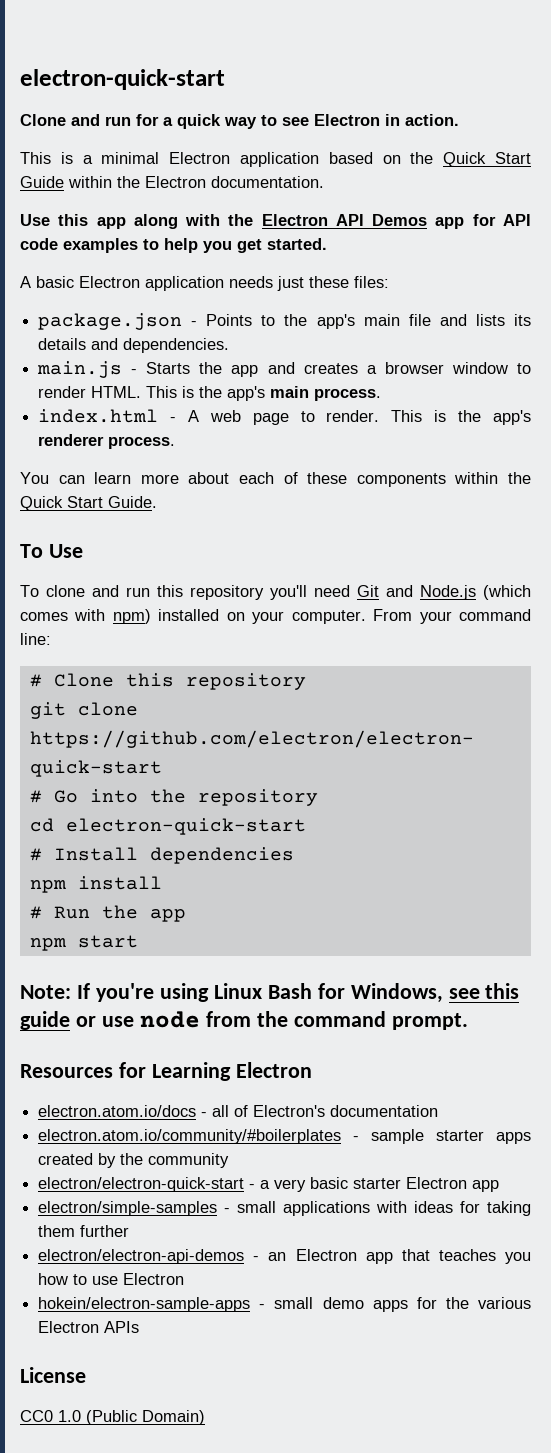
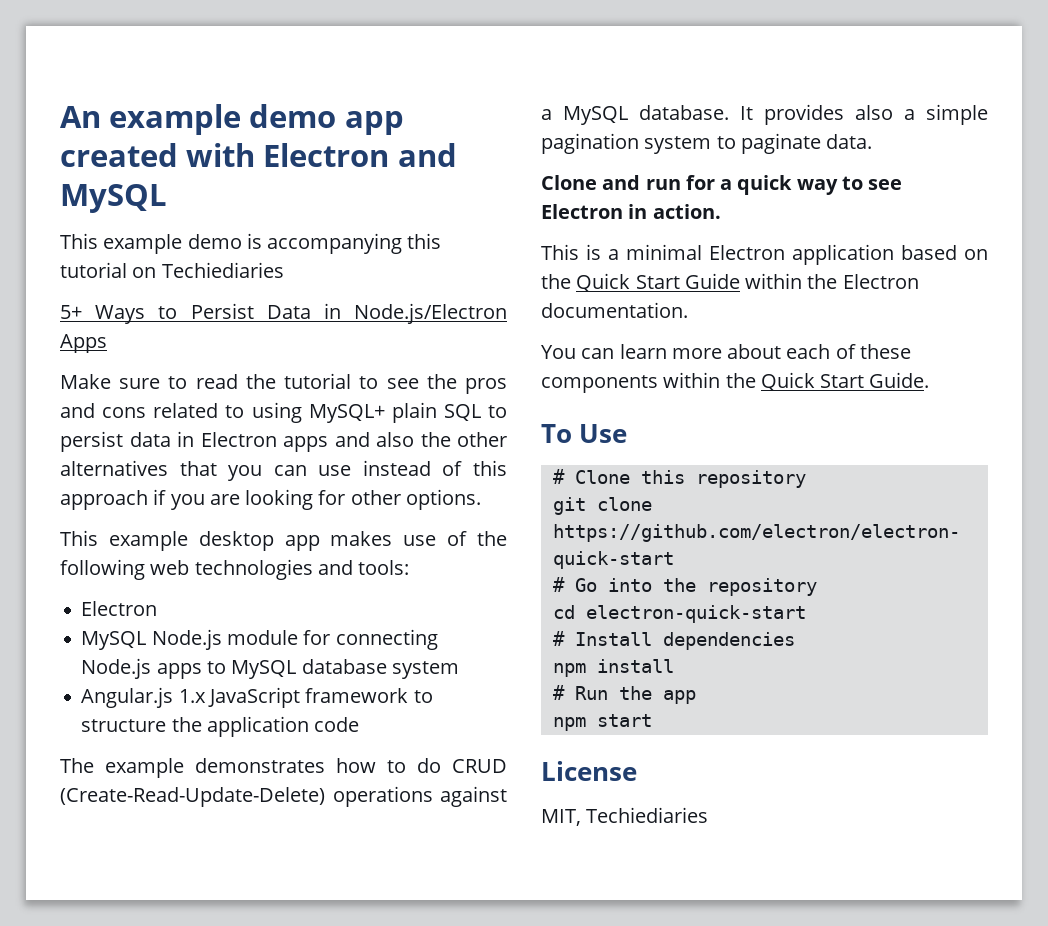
[20,69,225,90] electron-quick-start -> [60,104,404,135] [60,143,457,167] [60,184,167,213] [60,233,442,254] [60,262,284,278] [60,303,508,324] [60,334,107,353] [60,373,508,394] [60,402,507,423] [60,431,507,452] [60,460,507,481] [60,489,481,510] [60,530,507,551] [60,559,410,580] [81,601,158,616] [81,629,438,650] [81,658,459,679] [81,687,433,708] [81,716,360,737] [60,758,507,778] [60,786,507,807] [541,104,988,125] [541,133,873,154] An example demo app created with Electron and MySQL // This example demo is accompanying this tutorial on Techiediaries // 5+ Ways to Persist Data in Node.js/Electron Apps // Make sure to read the tutorial to see the pros and cons related to using MySQL+ plain SQL to persist data in Electron apps and also the other alternatives that you can use instead of this approach if you are looking for other options. // This example desktop app makes use of the following web technologies and tools: // Electron // MySQL Node.js module for connecting Node.js apps to MySQL database system // Angular.js 1.x JavaScript framework to structure the application code // The example demonstrates how to do CRUD (Create-Read-Update-Delete) operations against a MySQL database. It provides also a simple pagination system to paginate data.
[20,214,531,229] [20,238,327,253] [20,276,389,291] [38,313,531,330] [38,338,230,353] [37,361,531,378] [38,386,382,401] [38,409,531,425] [38,434,176,449] // Use this app along with the Electron API Demos app for API code examples to help you get started. // A basic Electron application needs just these files: // package.json - Points to the app's main file and lists its details and dependencies. // main.js - Starts the app and creates a browser window to render HTML. This is the app's main process. // index.html - A web page to render. This is the app's renderer process. -> (688, 310) none
[20,585,531,600] [20,609,532,624] [20,633,51,645] // To clone and run this repository you'll need Git and Node.js (which comes with npm) installed on your computer. From your command line: -> (627, 433) none
[20,983,520,1003] [20,1011,468,1030] [20,1062,312,1081] [38,1105,439,1117] [38,1129,531,1144] [38,1153,230,1168] [38,1177,500,1192] [38,1201,532,1216] [38,1225,130,1237] [38,1249,531,1264] [38,1273,185,1285] [38,1297,531,1312] [38,1321,140,1333] [20,1367,86,1383] [20,1410,205,1425] Note: If you're using Linux Bash for Windows, see this guide or use node from the command prompt. // Resources for Learning Electron // electron.atom.io/docs - all of Electron's documentation // electron.atom.io/community/#boilerplates - sample starter apps created by the community // electron/electron-quick-start - a very basic starter Electron app // electron/simple-samples - small applications with ideas for taking them further // electron/electron-api-demos - an Electron app that teaches you how to use Electron // hokein/electron-sample-apps - small demo apps for the various Electron APIs // License // CC0 1.0 (Public Domain) -> [541,761,637,781] [541,807,709,826] License // MIT, Techiediaries

